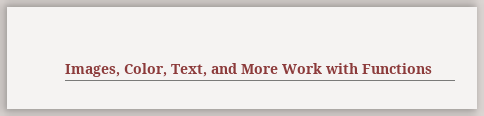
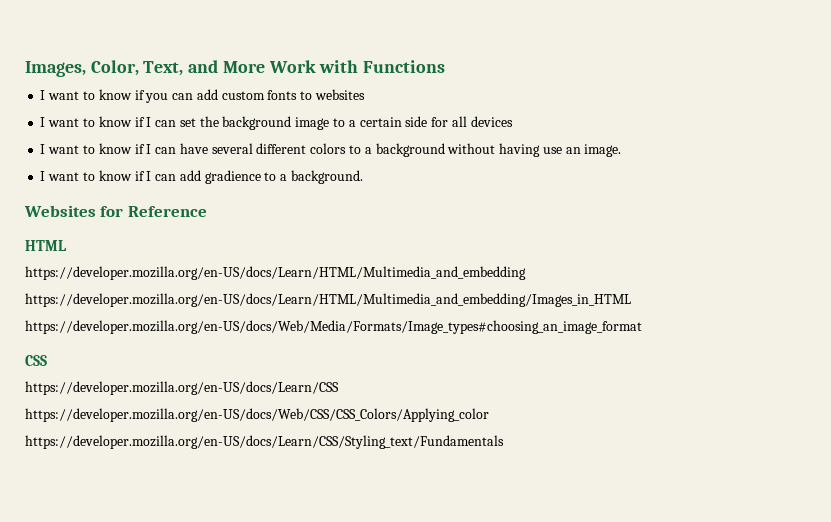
(432, 68) none -> [40,89,365,103] [40,116,513,130] [40,143,622,157] [40,170,363,184] [24,205,207,217] [25,240,67,251] [25,266,526,280] [25,293,631,307] [25,320,642,334] [25,355,47,366] [25,381,339,395] [25,408,489,422] [25,435,504,449] // I want to know if you can add custom fonts to websites // I want to know if I can set the background image to a certain side for all devices // I want to know if I can have several different colors to a background without having use an image. // I want to know if I can add gradience to a background. // Websites for Reference // HTML // https://developer.mozilla.org/en-US/docs/Learn/HTML/Multimedia_and_embedding // https://developer.mozilla.org/en-US/docs/Learn/HTML/Multimedia_and_embedding/Images_in_HTML // https://developer.mozilla.org/en-US/docs/Web/Media/Formats/Image_types#choosing_an_image_format // CSS // https://developer.mozilla.org/en-US/docs/Learn/CSS // https://developer.mozilla.org/en-US/docs/Web/CSS/CSS_Colors/Applying_color // https://developer.mozilla.org/en-US/docs/Learn/CSS/Styling_text/Fundamentals

